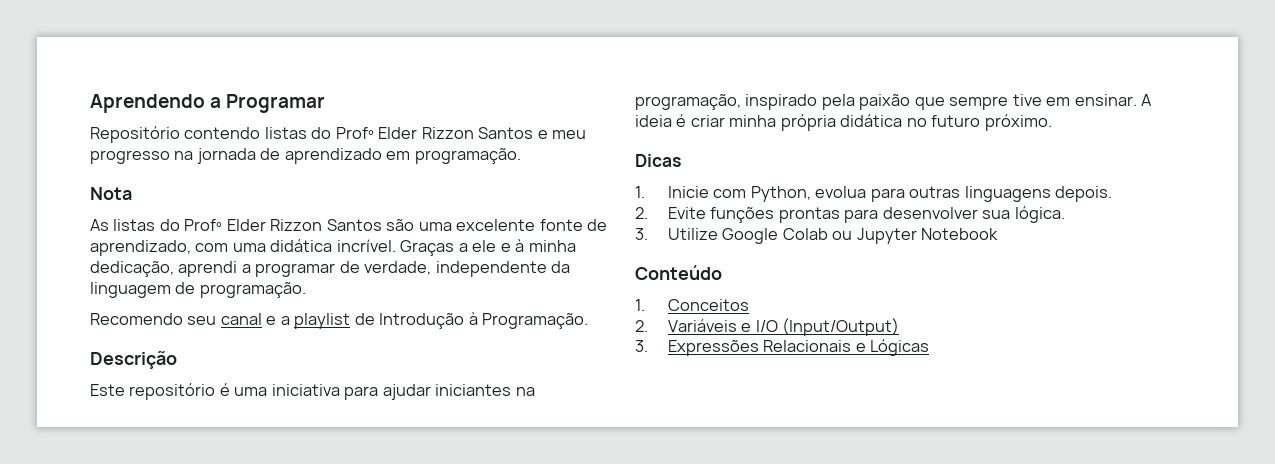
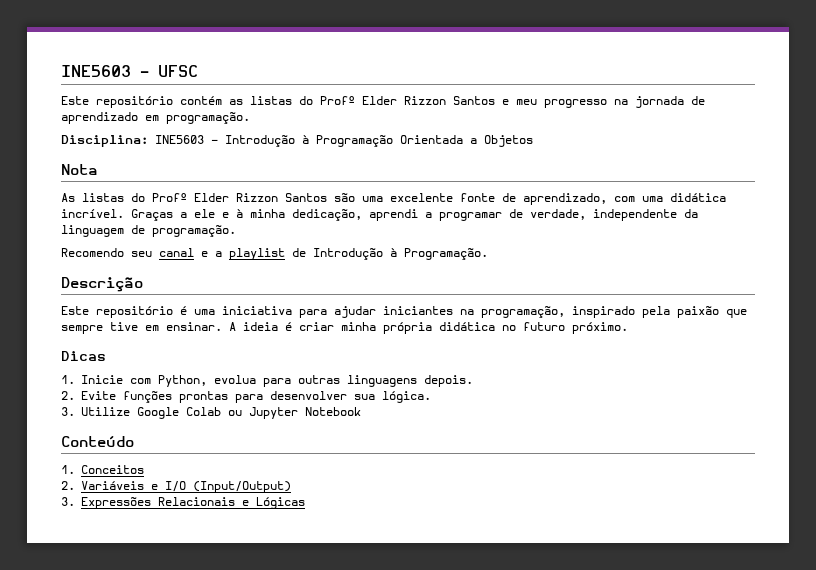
[90,94,326,113] [90,126,261,143] Aprendendo a Programar // Repositório contendo -> [61,65,198,77] [61,96,243,108] INE5603 - UFSC // Este repositório contém as
(521, 156) none -> [61,135,533,147] // Disciplina: INE5603 - Introdução à Programação Orientada a Objetos

